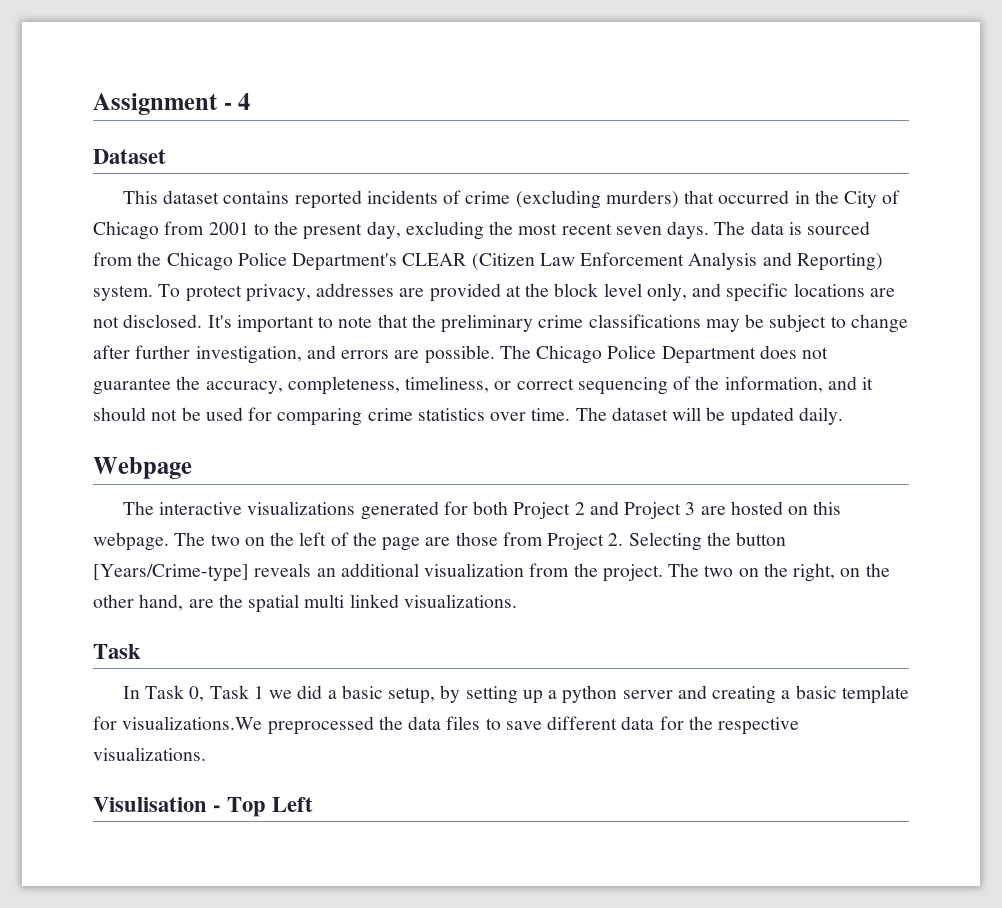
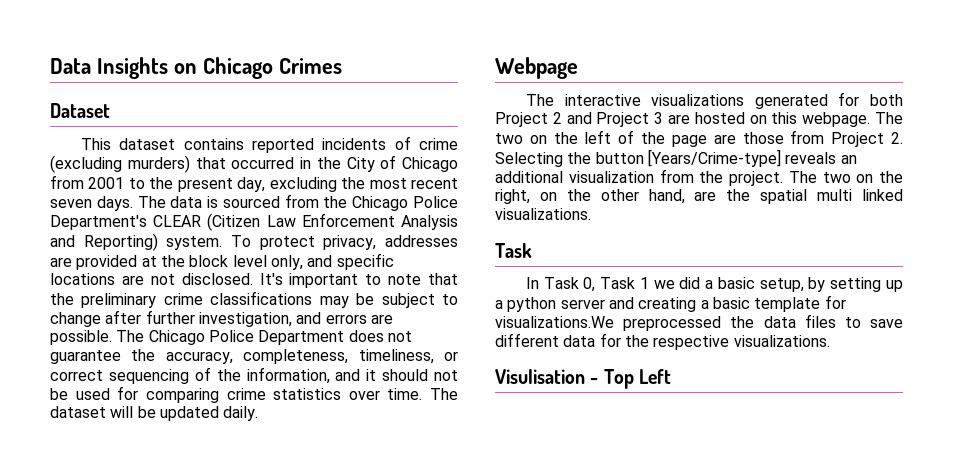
[93,93,251,115] Assignment - 4 -> [50,57,342,79] Data Insights on Chicago Crimes

